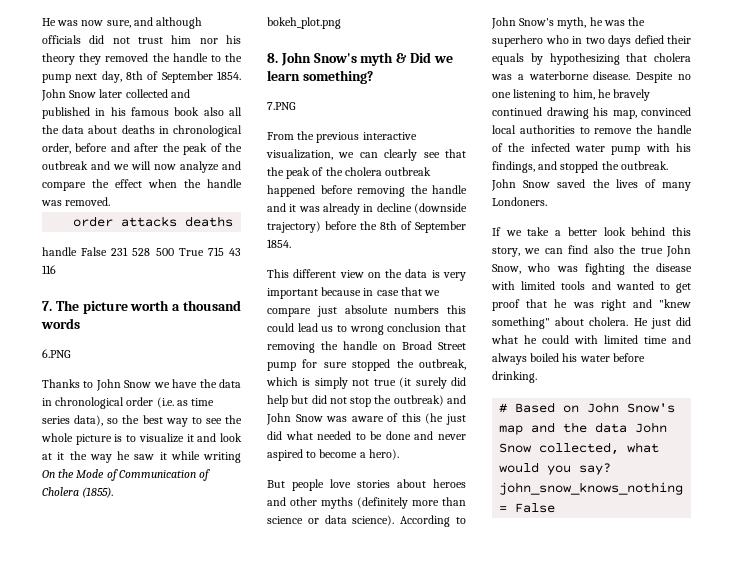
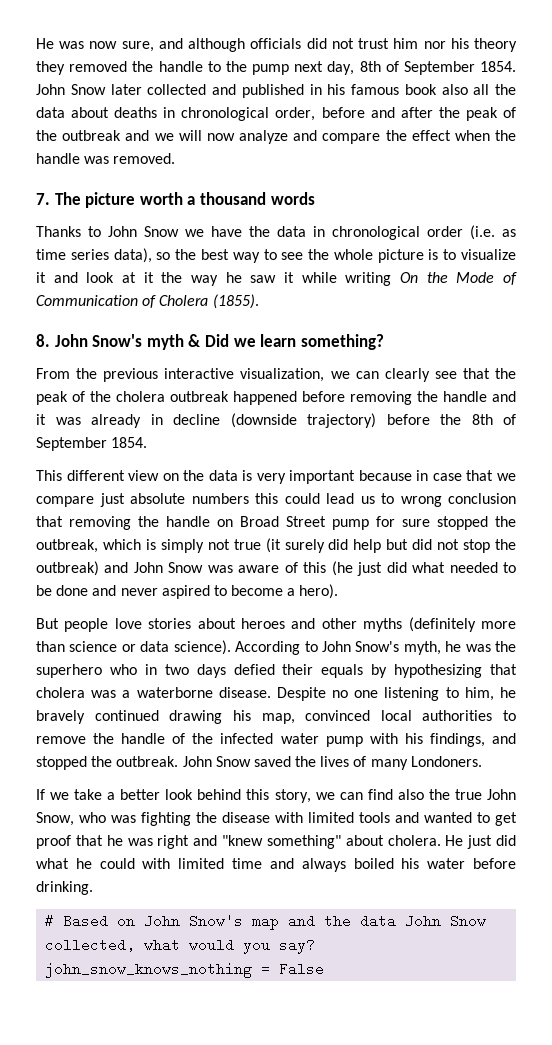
[73,216,234,227] [42,247,241,256] [42,265,56,274] // order attacks deaths // handle False 231 528 500 True 715 43 116 -> (176, 158) none
[42,349,71,358] // 6.PNG -> (315, 198) none
[267,17,341,29] // bokeh_plot.png -> (259, 301) none
[267,102,296,110] // 7.PNG -> (384, 342) none

